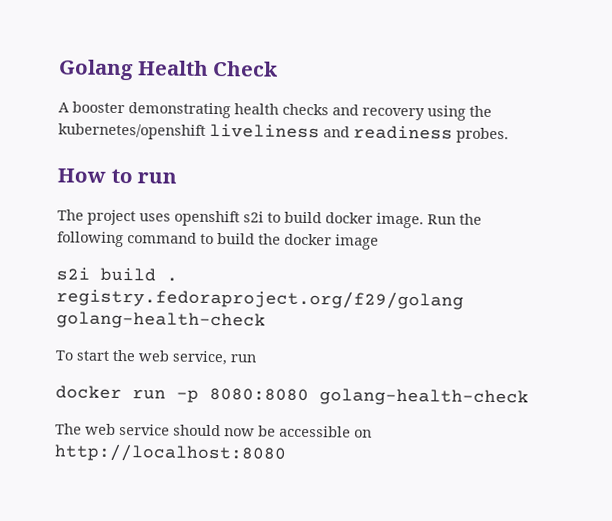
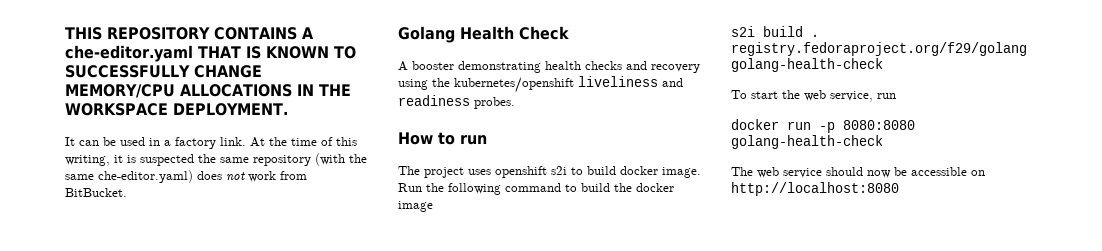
(58, 70) none -> [65,27,314,40] [65,45,356,62] [65,65,262,78] [65,84,351,98] [65,103,288,116] [65,137,357,149] [65,153,367,166] [65,170,307,183] [65,188,127,197] THIS REPOSITORY CONTAINS A che-editor.yaml THAT IS KNOWN TO SUCCESSFULLY CHANGE MEMORY/CPU ALLOCATIONS IN THE WORKSPACE DEPLOYMENT. // It can be used in a factory link. At the time of this writing, it is suspected the same repository (with the same che-editor.yaml) does not work from BitBucket. //

